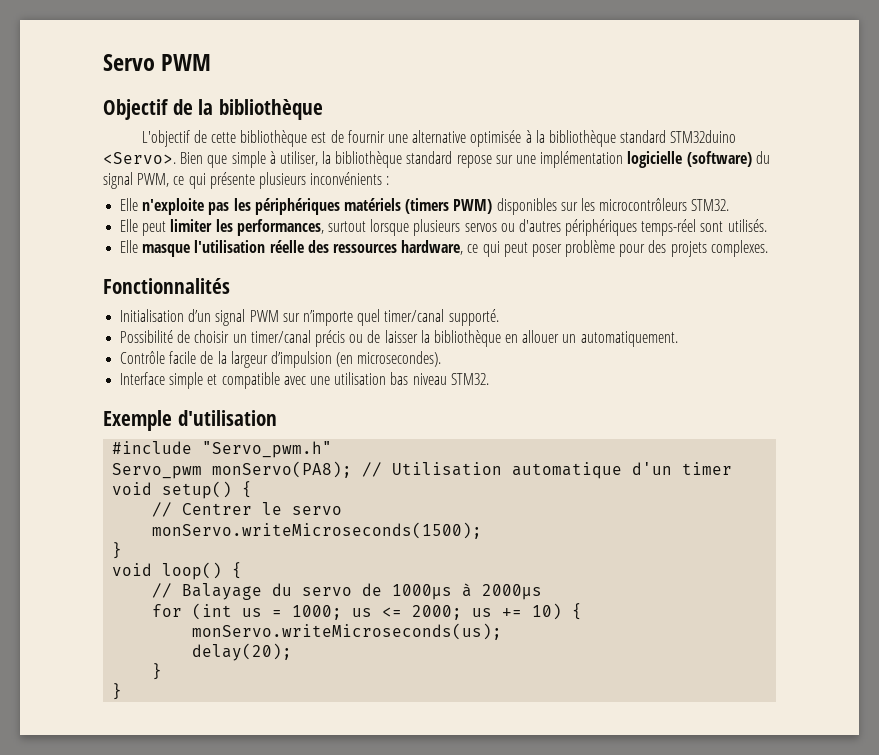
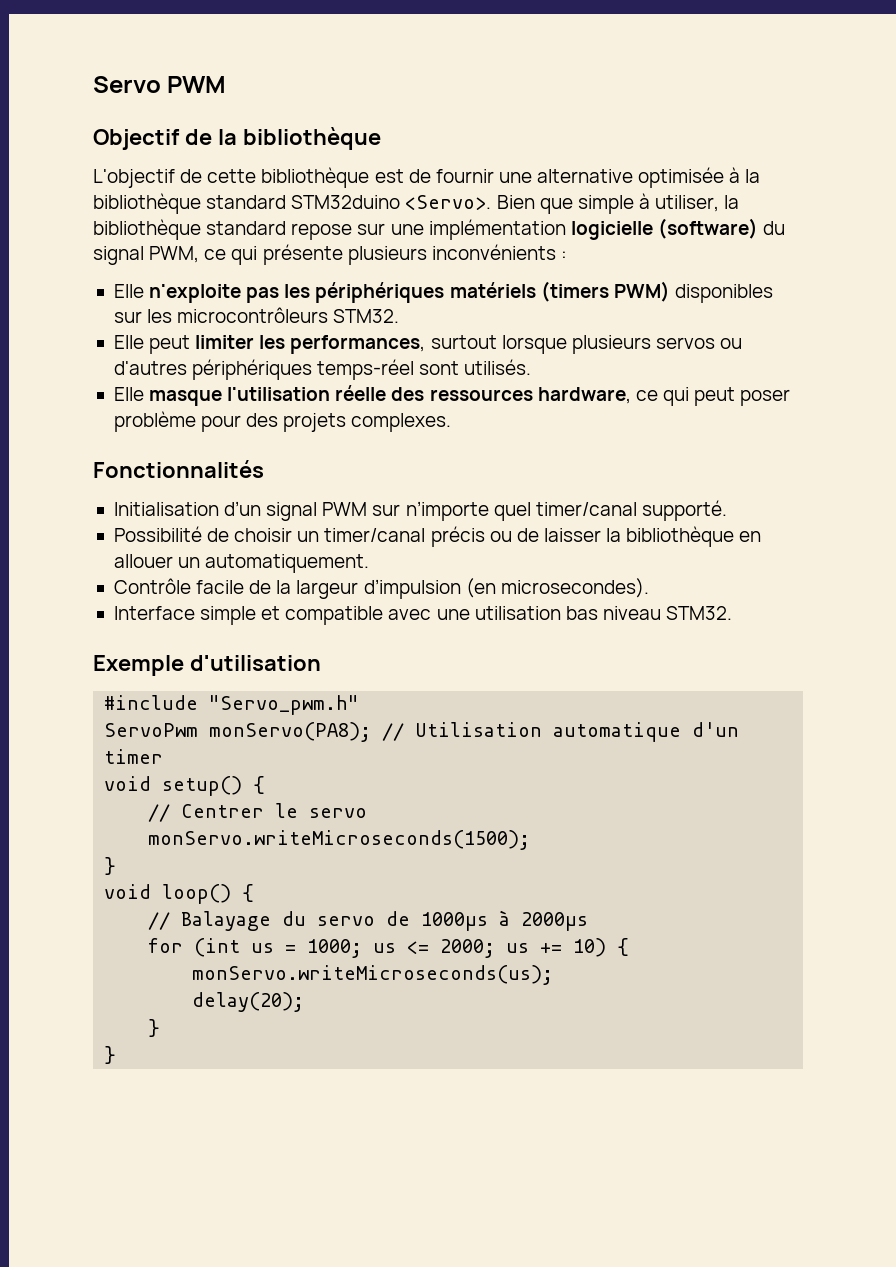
[112,463,203,479] Servo_pwm -> [104,723,199,737] ServoPwm

